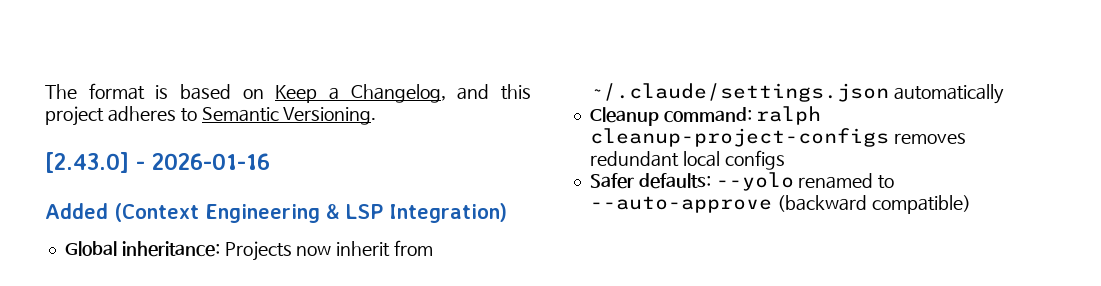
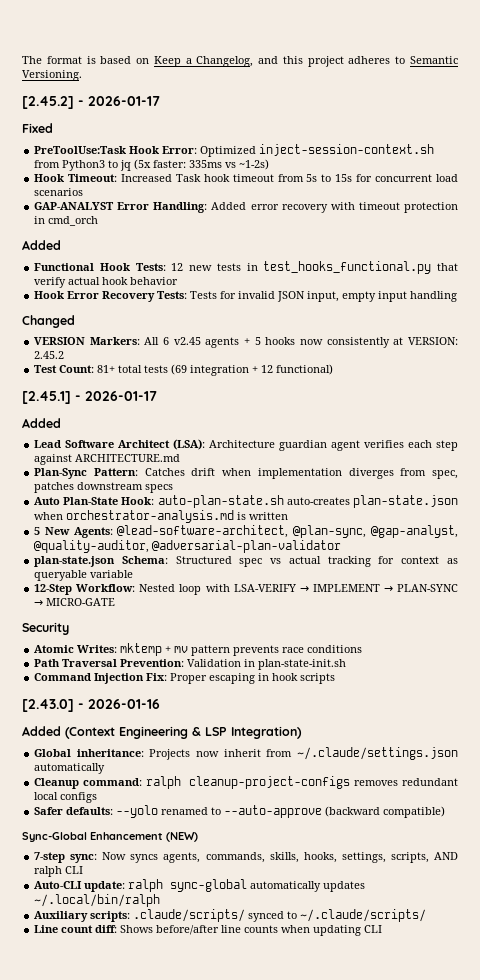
(377, 116) none -> [22,96,160,109] [22,123,53,133] [34,144,435,157] [34,159,270,171] [34,174,458,182] [34,188,84,196] [34,202,459,213] [34,216,99,226] [22,240,61,250] [34,261,459,274] [34,277,179,288] [34,291,458,302] [22,315,75,328] [34,337,458,348] [34,351,65,359] [34,364,334,376] [22,391,157,404] [22,418,61,428] [34,439,458,451] [34,454,181,465] [34,468,459,479] [34,482,174,493] [34,495,458,508] [34,510,289,523] [34,525,458,538] [34,540,342,553] [34,556,458,567] [34,570,134,581] [34,584,459,595] [34,598,116,606] [22,622,69,635] [34,643,363,656] [34,659,347,670] [34,673,336,684] // [2.45.2] - 2026-01-17 // Fixed // PreToolUse:Task Hook Error: Optimized inject-session-context.sh from Python3 to jq (5x faster: 335ms vs ~1-2s) // Hook Timeout: Increased Task hook timeout from 5s to 15s for concurrent load scenarios // GAP-ANALYST Error Handling: Added error recovery with timeout protection in cmd_orch // Added // Functional Hook Tests: 12 new tests in test_hooks_functional.py that verify actual hook behavior // Hook Error Recovery Tests: Tests for invalid JSON input, empty input handling // Changed // VERSION Markers: All 6 v2.45 agents + 5 hooks now consistently at VERSION: 2.45.2 // Test Count: 81+ total tests (69 integration + 12 functional) // [2.45.1] - 2026-01-17 // Added // Lead Software Architect (LSA): Architecture guardian agent verifies each step against ARCHITECTURE.md // Plan-Sync Pattern: Catches drift when implementation diverges from spec, patches downstream specs // Auto Plan-State Hook: auto-plan-state.sh auto-creates plan-state.json when orchestrator-analysis.md is written // 5 New Agents: @lead-software-architect, @plan-sync, @gap-analyst, @quality-auditor, @adversarial-plan-validator // plan-state.json Schema: Structured spec vs actual tracking for context as queryable variable // 12-Step Workflow: Nested loop with LSA-VERIFY → IMPLEMENT → PLAN-SYNC → MICRO-GATE // Security // Atomic Writes: mktemp + mv pattern prevents race conditions // Path Traversal Prevention: Validation in plan-state-init.sh // Command Injection Fix: Proper escaping in hook scripts
(971, 204) none -> [22,832,198,842] [34,852,458,863] [34,866,84,877] [34,879,366,892] [34,894,161,907] [34,909,427,922] [34,925,383,936] // Sync-Global Enhancement (NEW) // 7-step sync: Now syncs agents, commands, skills, hooks, settings, scripts, AND ralph CLI // Auto-CLI update: ralph sync-global automatically updates ~/.local/bin/ralph // Auxiliary scripts: .claude/scripts/ synced to ~/.claude/scripts/ // Line count diff: Shows before/after line counts when updating CLI

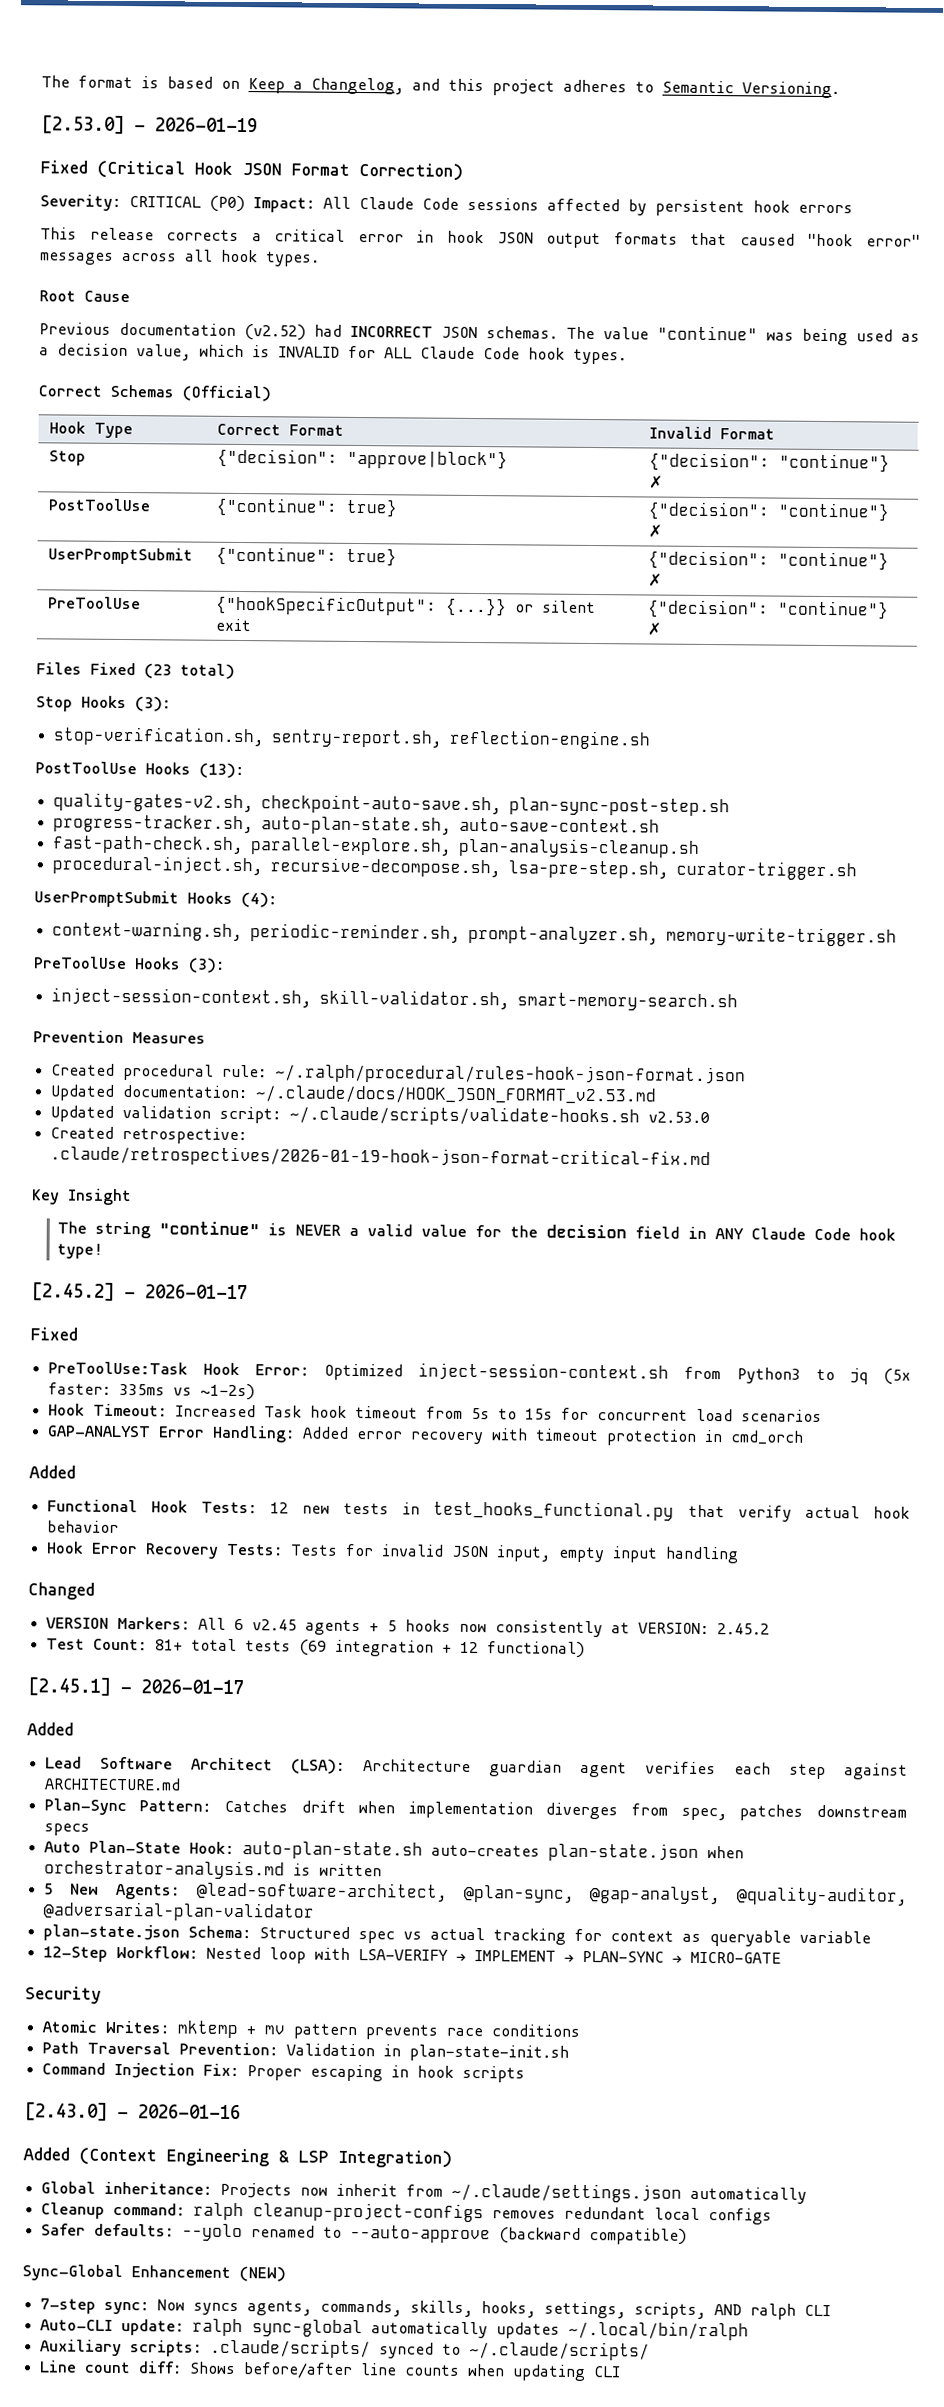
(82, 75) none -> [41,115,258,134] [40,160,463,181] [40,194,853,217] [40,227,921,249] [40,249,320,267] [39,290,130,303] [39,322,920,346] [39,343,627,365] [38,384,271,402] [49,421,134,439] [217,423,345,436] [649,426,776,440] [49,450,87,466] [217,448,509,470] [649,452,891,473] [649,475,664,489] [48,498,152,512] [216,497,399,518] [648,501,891,522] [648,524,663,538] [48,547,194,565] [216,546,398,567] [648,550,890,571] [648,573,663,587] [48,596,142,610] [216,595,597,617] [215,618,252,632] [648,599,890,620] [647,622,662,636] [36,662,235,679] [36,695,171,712] [52,726,651,750] [35,761,244,779] [52,792,730,817] [52,814,660,835] [51,835,700,858] [51,855,857,881] [34,890,277,908] [51,921,897,947] [33,956,225,973] [50,987,738,1012] [33,1030,206,1044] [50,1063,746,1086] [49,1084,656,1105] [49,1105,710,1127] [49,1126,247,1145] [49,1145,711,1170] [31,1188,132,1206] [57,1221,897,1241] [57,1243,104,1259] // [2.53.0] - 2026-01-19 // Fixed (Critical Hook JSON Format Correction) // Severity: CRITICAL (P0) Impact: All Claude Code sessions affected by persistent hook errors // This release corrects a critical error in hook JSON output formats that caused "hook error" messages across all hook types. // Root Cause // Previous documentation (v2.52) had INCORRECT JSON schemas. The value "continue" was being used as a decision value, which is INVALID for ALL Claude Code hook types. // Correct Schemas (Official) // Hook Type | Correct Format | Invalid Format // Stop | {"decision": "approve|block"} | {"decision": "continue"} ✗ // PostToolUse | {"continue": true} | {"decision": "continue"} ✗ // UserPromptSubmit | {"continue": true} | {"decision": "continue"} ✗ // PreToolUse | {"hookSpecificOutput": {...}} or silent exit | {"decision": "continue"} ✗ // Files Fixed (23 total) // Stop Hooks (3): // stop-verification.sh, sentry-report.sh, reflection-engine.sh // PostToolUse Hooks (13): // quality-gates-v2.sh, checkpoint-auto-save.sh, plan-sync-post-step.sh // progress-tracker.sh, auto-plan-state.sh, auto-save-context.sh // fast-path-check.sh, parallel-explore.sh, plan-analysis-cleanup.sh // procedural-inject.sh, recursive-decompose.sh, lsa-pre-step.sh, curator-trigger.sh // UserPromptSubmit Hooks (4): // context-warning.sh, periodic-reminder.sh, prompt-analyzer.sh, memory-write-trigger.sh // PreToolUse Hooks (3): // inject-session-context.sh, skill-validator.sh, smart-memory-search.sh // Prevention Measures // Created procedural rule: ~/.ralph/procedural/rules-hook-json-format.json // Updated documentation: ~/.claude/docs/HOOK_JSON_FORMAT_v2.53.md // Updated validation script: ~/.claude/scripts/validate-hooks.sh v2.53.0 // Created retrospective: .claude/retrospectives/2026-01-19-hook-json-format-critical-fix.md // Key Insight // The string "continue" is NEVER a valid value for the decision field in ANY Claude Code hook type!

